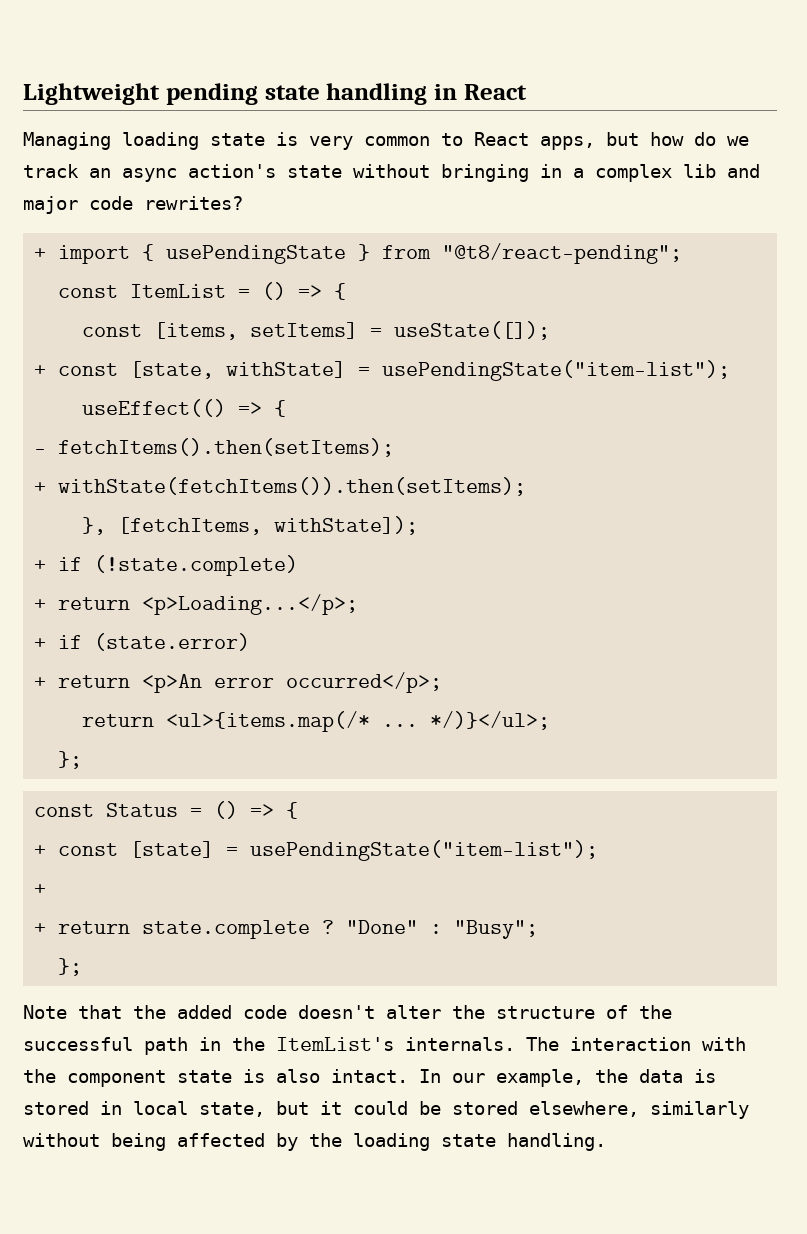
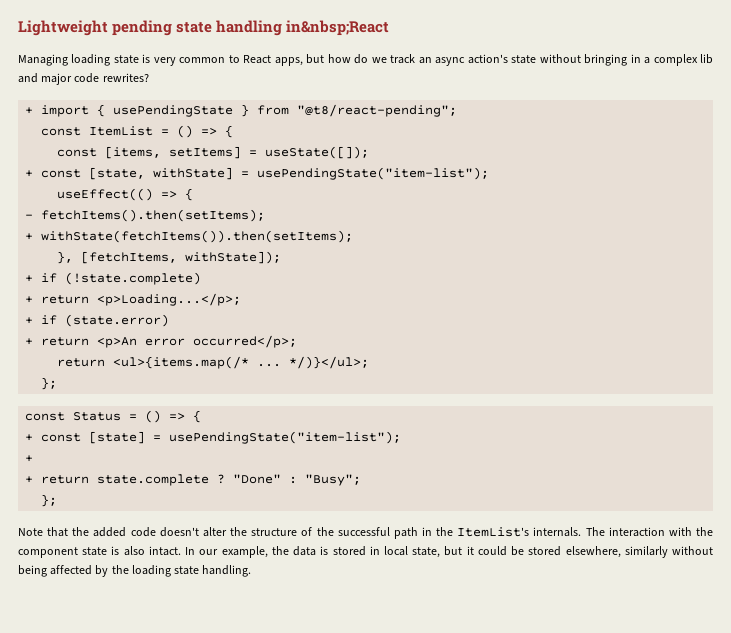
[434,84,527,100] in React -> [286,20,390,36] in&nbsp;React

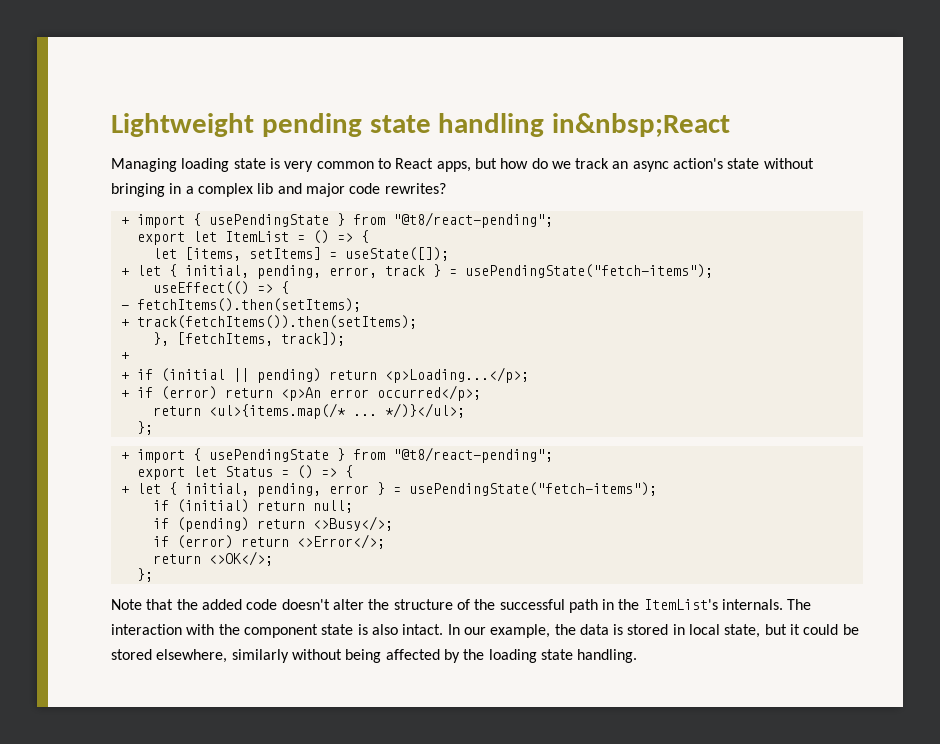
[41,127,82,136] const -> [136,231,217,245] export let
[57,148,98,157] const -> [152,248,177,259] let
[41,167,490,180] const [state, withState] = usePendingState("item-list"); -> [136,264,713,279] let { initial, pending, error, track } = usePendingState("fetch-items");
[41,230,354,243] withState(fetchItems()).then(setItems); -> [136,315,417,329] track(fetchItems()).then(setItems);
[185,251,282,264] [25,272,202,285] [25,296,34,303] withState]); // + if (!state.complete) // + -> [280,332,345,346] [120,352,129,360] [120,368,321,383] track]); // + // + if (initial || pending)
[65,314,170,327] [25,338,34,345] (state.error) // + -> [160,386,217,400] (error)
[25,412,66,421] const -> [120,447,553,463] [136,466,217,480] + import { usePendingState } from "@t8/react-pending"; // export let
[41,431,402,444] [25,455,34,462] [25,474,362,486] const [state] = usePendingState("item-list"); // + // + return state.complete ? "Done" : "Busy"; -> [136,482,657,497] [152,499,353,513] [152,516,393,532] [152,534,385,549] [152,551,273,566] let { initial, pending, error } = usePendingState("fetch-items"); // if (initial) return null; // if (pending) return <>Busy</>; // if (error) return <>Error</>; // return <>OK</>;

